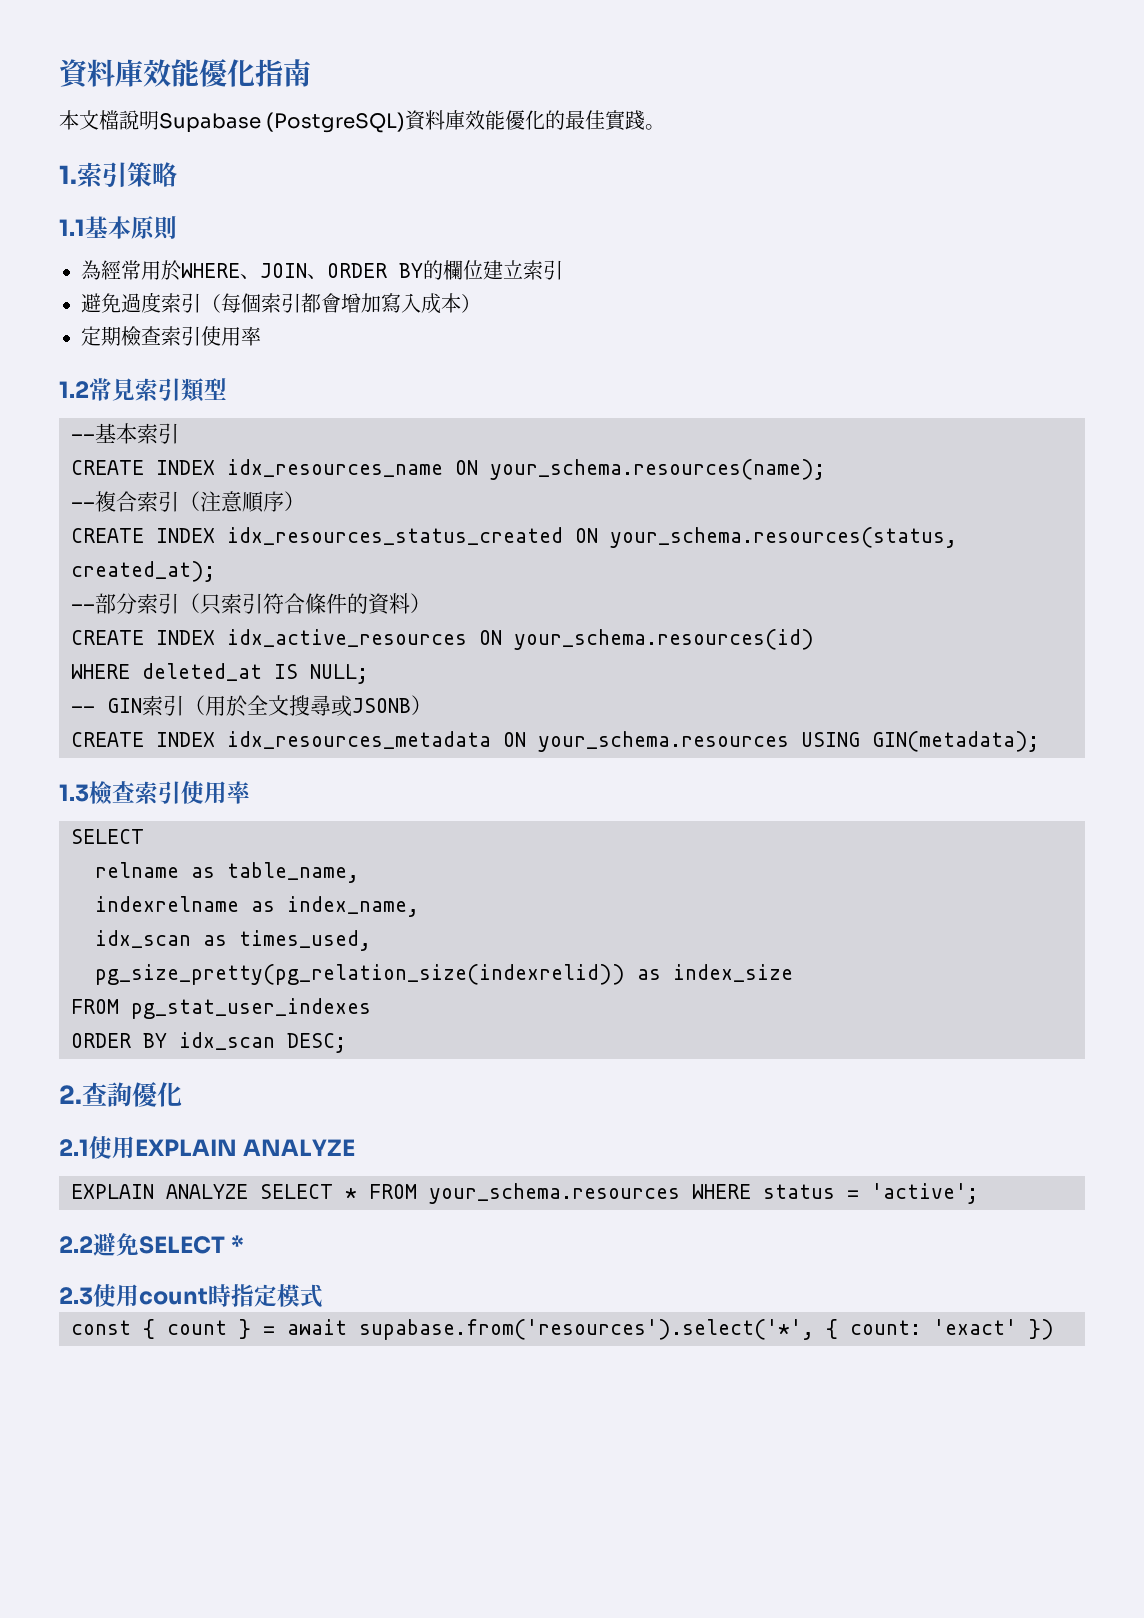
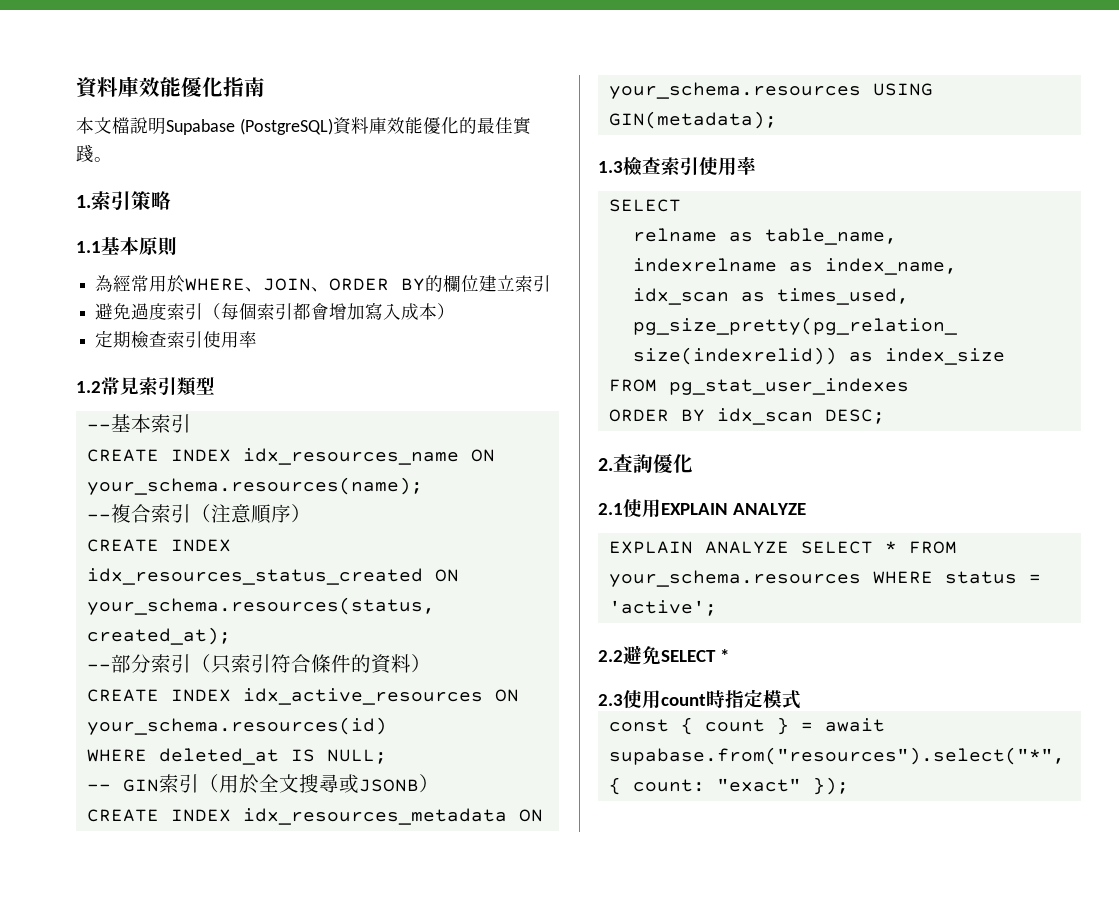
[359,1319,814,1340] supabase.from('resources').select('*', -> [608,747,1065,765] supabase.from("resources").select("*",
[933,1319,1054,1340] 'exact' }) -> [716,777,849,795] "exact" });

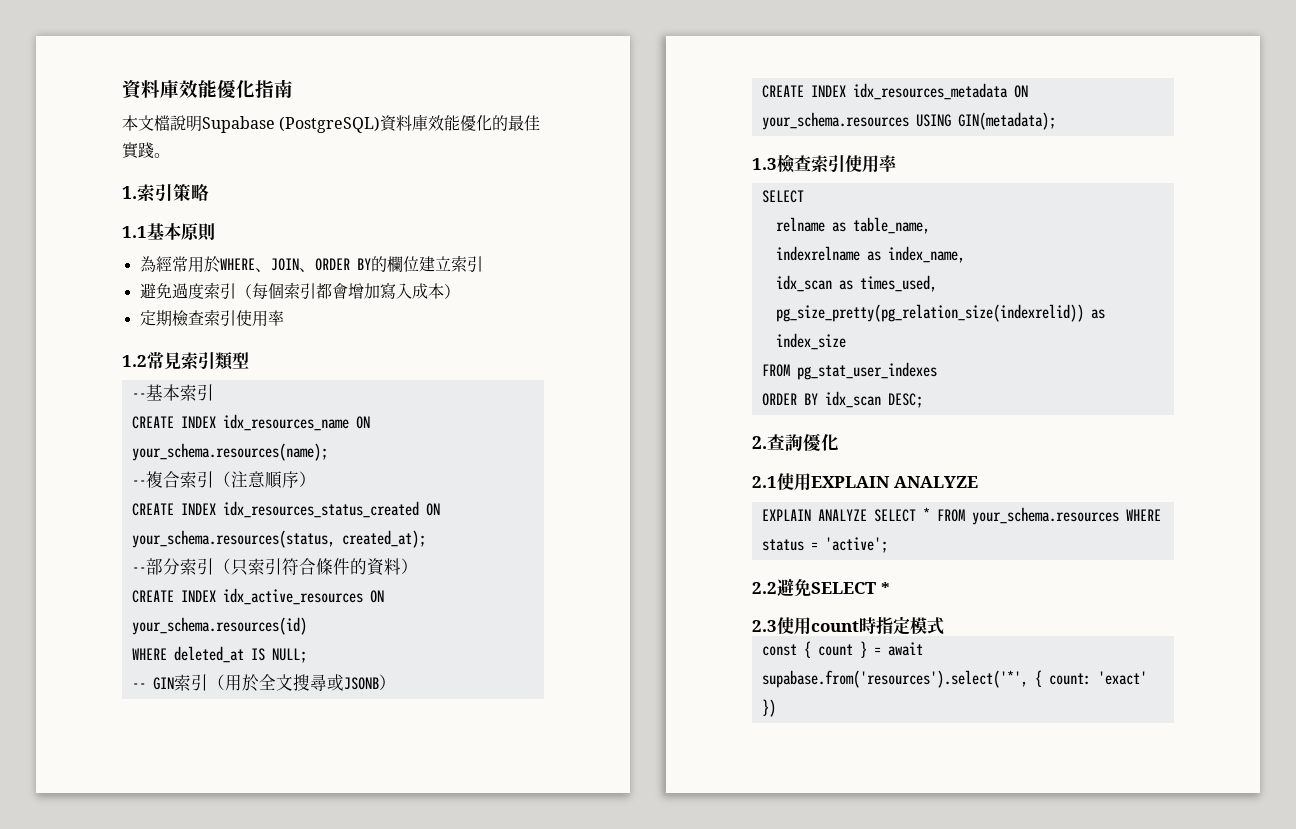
[608,747,1065,765] supabase.from("resources").select("*", -> [761,670,1028,688] supabase.from('resources').select('*',
[716,777,849,795] "exact" }); -> [1097,671,1147,685] [761,699,776,717] 'exact' })

